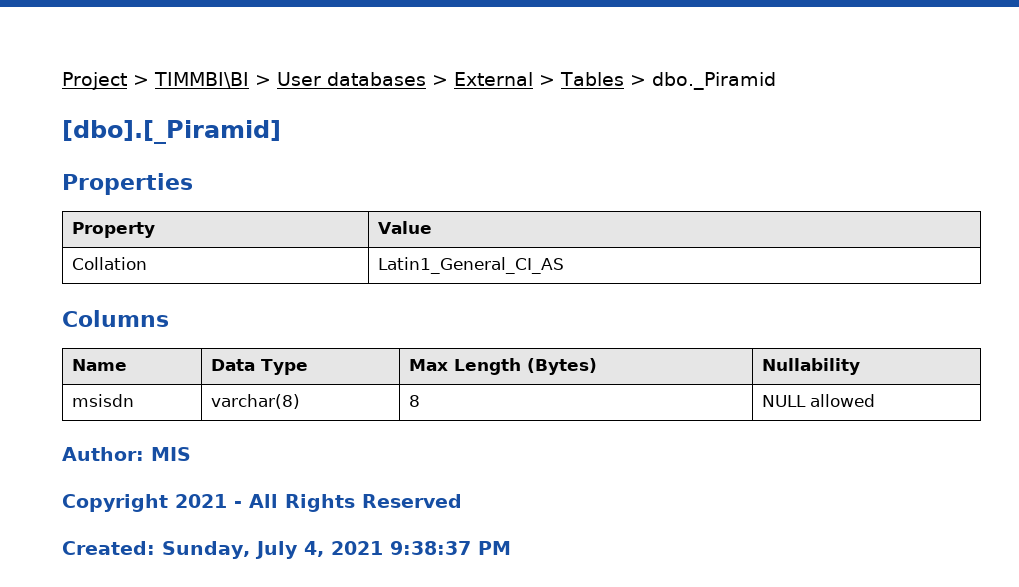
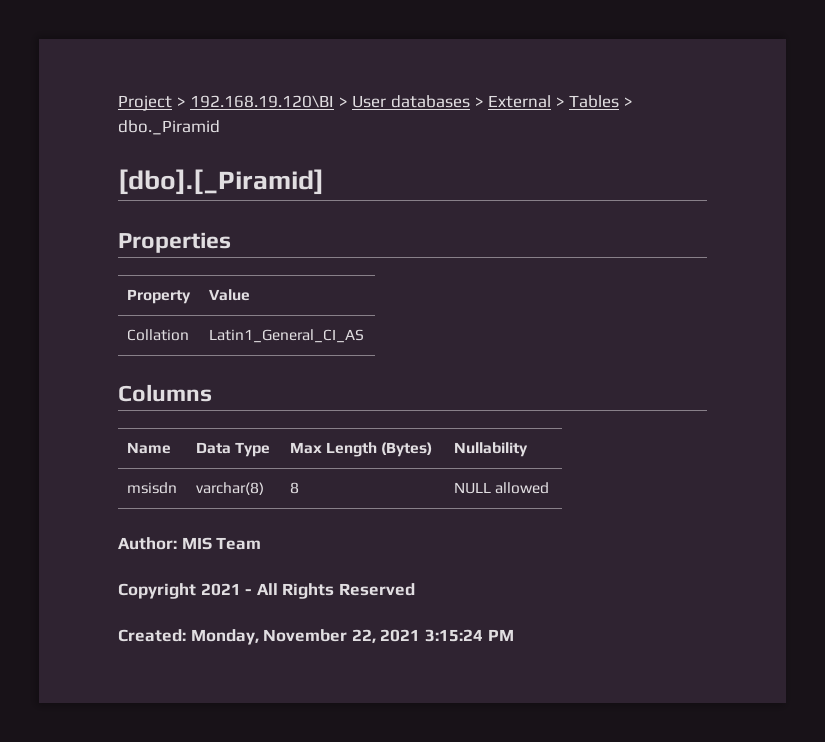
[154,72,249,88] TIMMBI\BI -> [190,95,335,108] 192.168.19.120\BI
(191, 454) none -> [216,537,262,550] Team
[162,541,471,559] Sunday, July 4, 2021 9:38:37 -> [190,629,483,645] Monday, November 22, 2021 3:15:24

